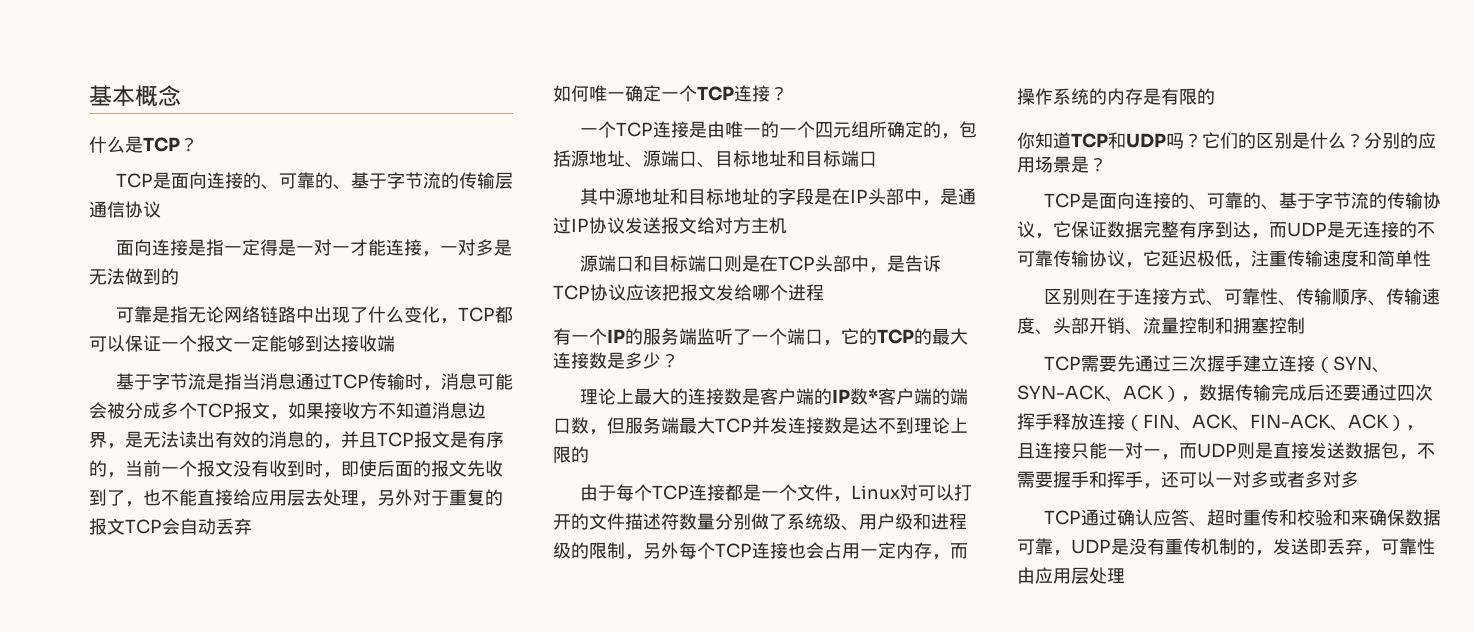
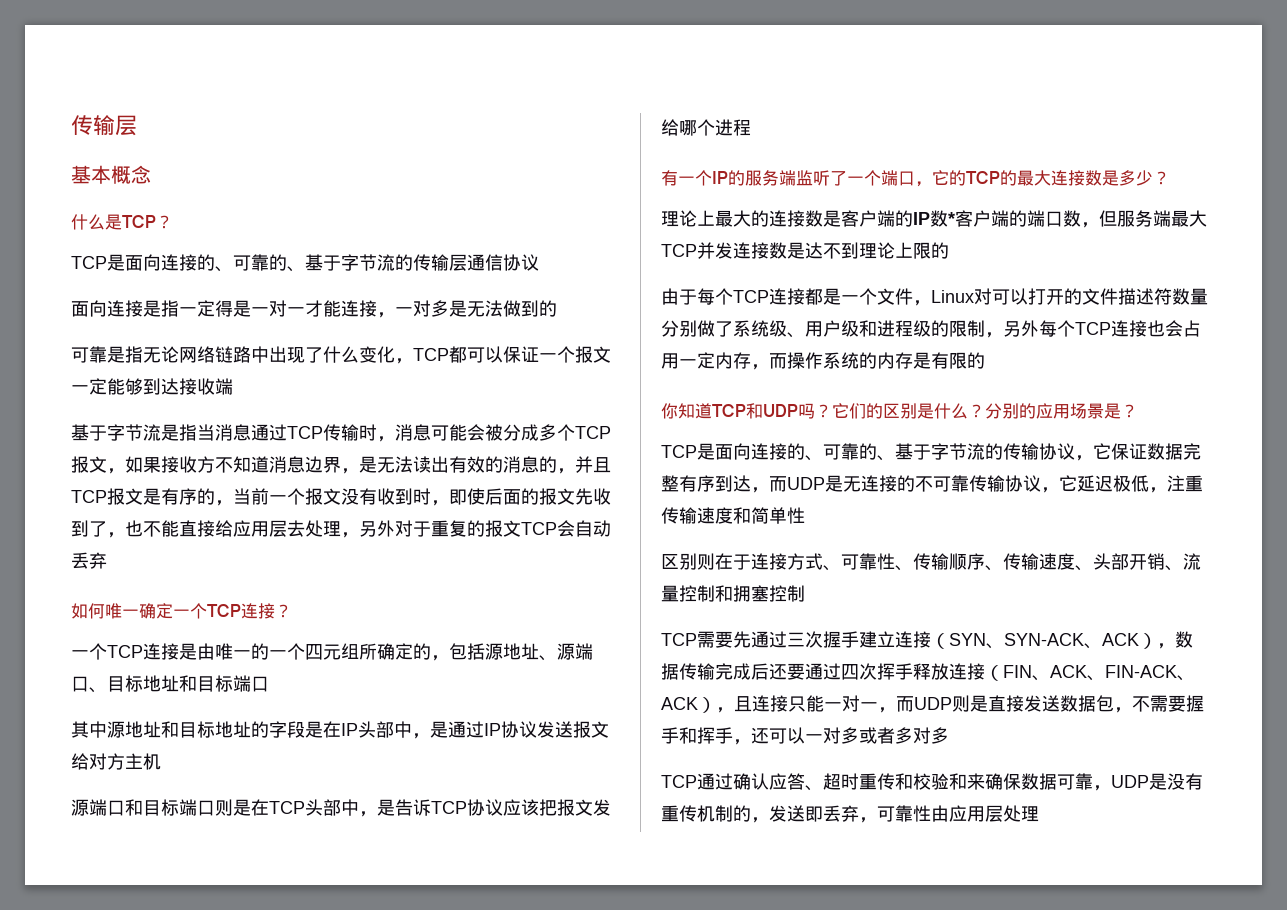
(89, 95) none -> [71,115,137,136] 传输层 //

